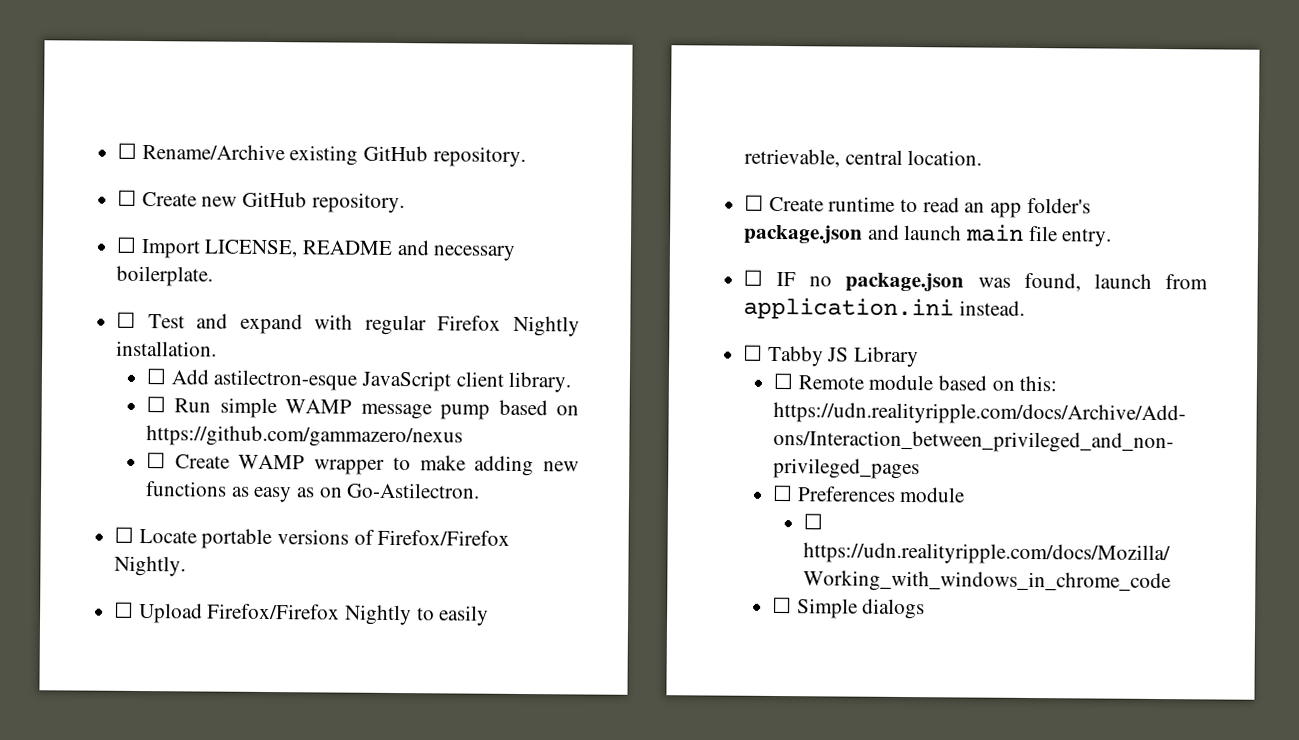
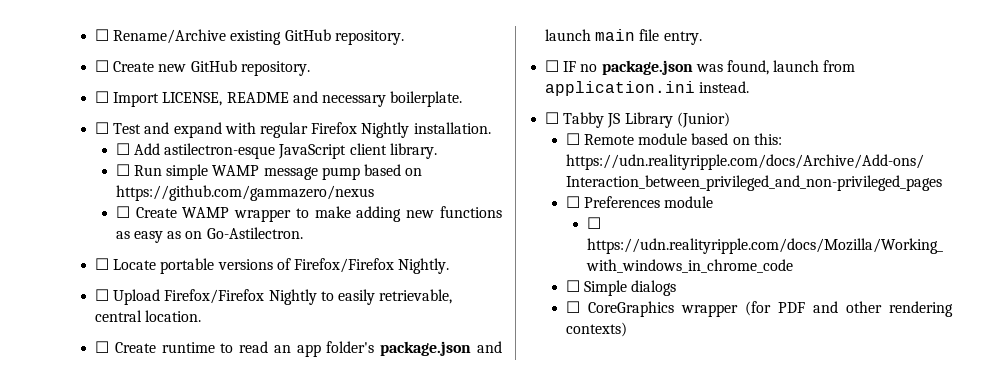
(920, 357) none -> [676,112,730,128] (Junior)
(926, 609) none -> [565,301,953,317] [565,322,627,337] // ☐ CoreGraphics wrapper (for PDF and other rendering contexts)

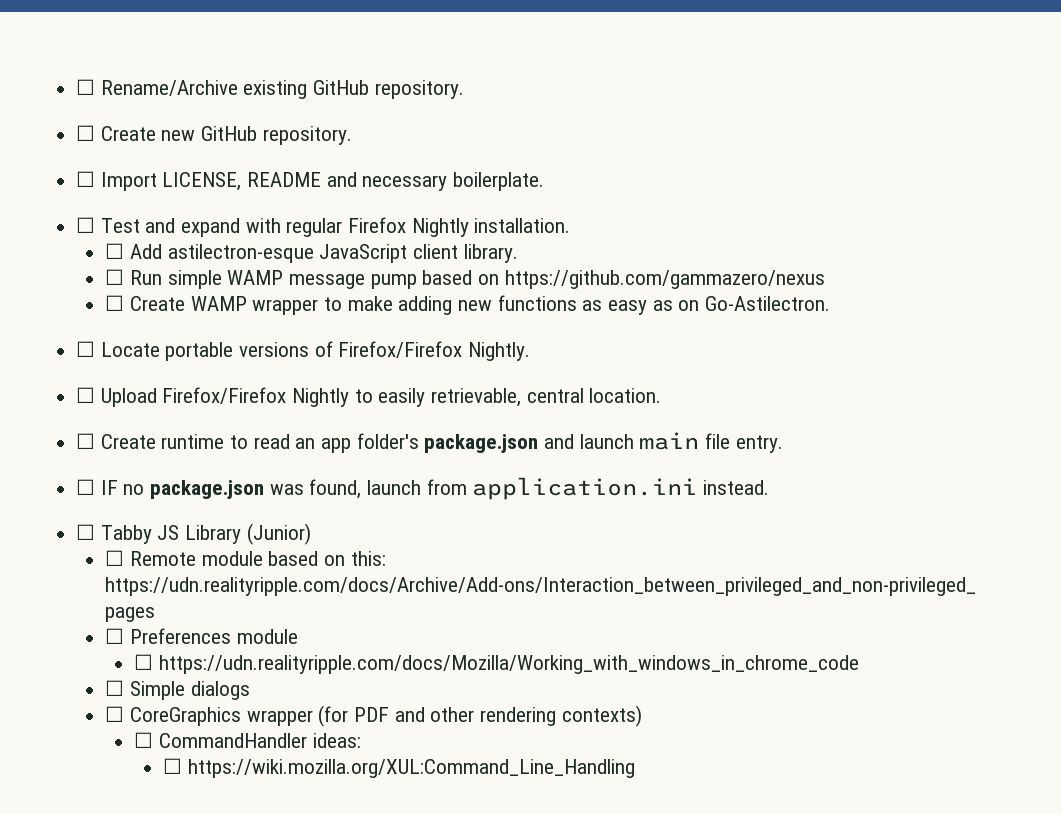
(627, 329) none -> [134,732,361,748] [163,758,636,778] // ☐ CommandHandler ideas: // ☐ https://wiki.mozilla.org/XUL:Command_Line_Handling

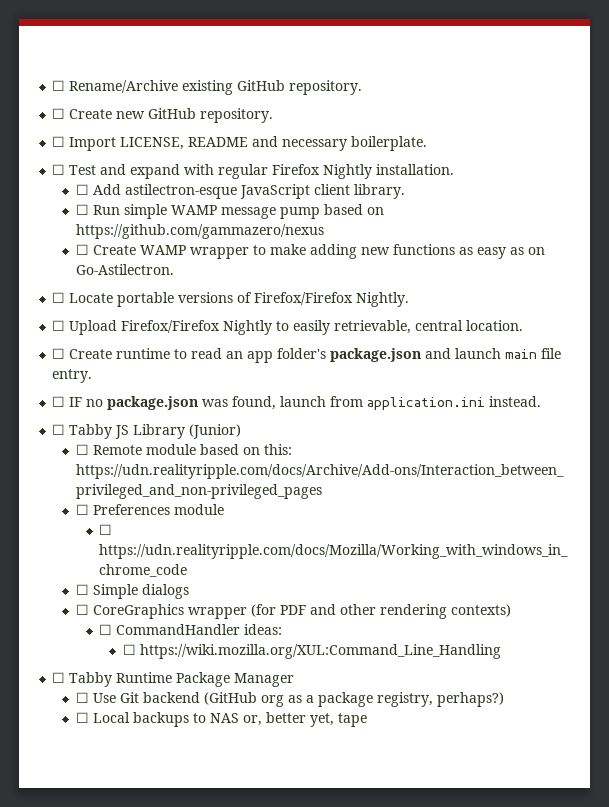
(636, 768) none -> [52,672,295,687] [75,692,504,707] [75,712,367,727] // ☐ Tabby Runtime Package Manager // ☐ Use Git backend (GitHub org as a package registry, perhaps?) // ☐ Local backups to NAS or, better yet, tape

